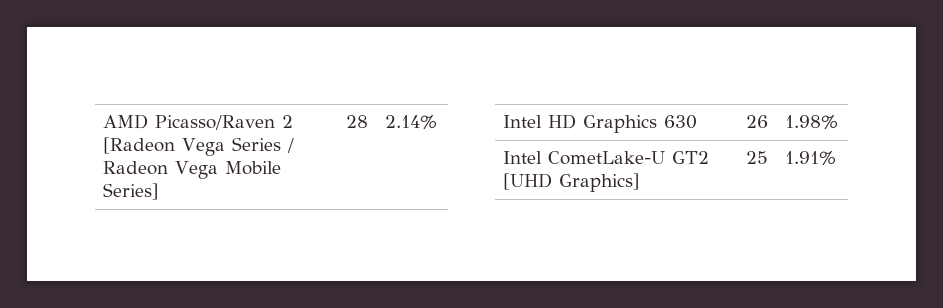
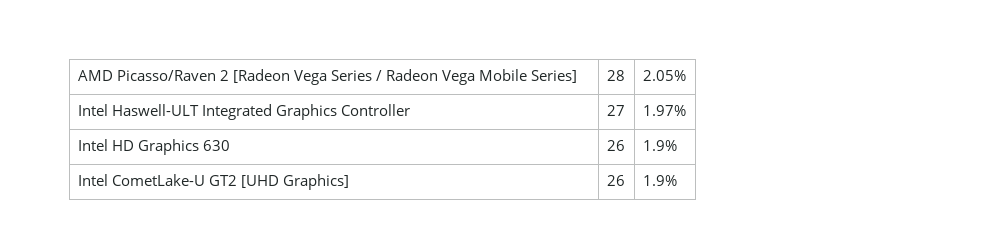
[384,115,437,129] 2.14% -> [642,70,686,81] [77,104,410,120] [606,105,625,116] [642,105,686,116] 2.05% // Intel Haswell-ULT Integrated Graphics Controller | 27 | 1.97%
[784,115,838,129] 1.98% -> [642,140,677,151] 1.9%
[745,151,768,164] [784,151,836,165] 25 | 1.91% -> [606,175,625,186] [642,175,677,186] 26 | 1.9%

